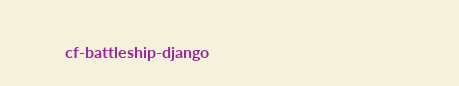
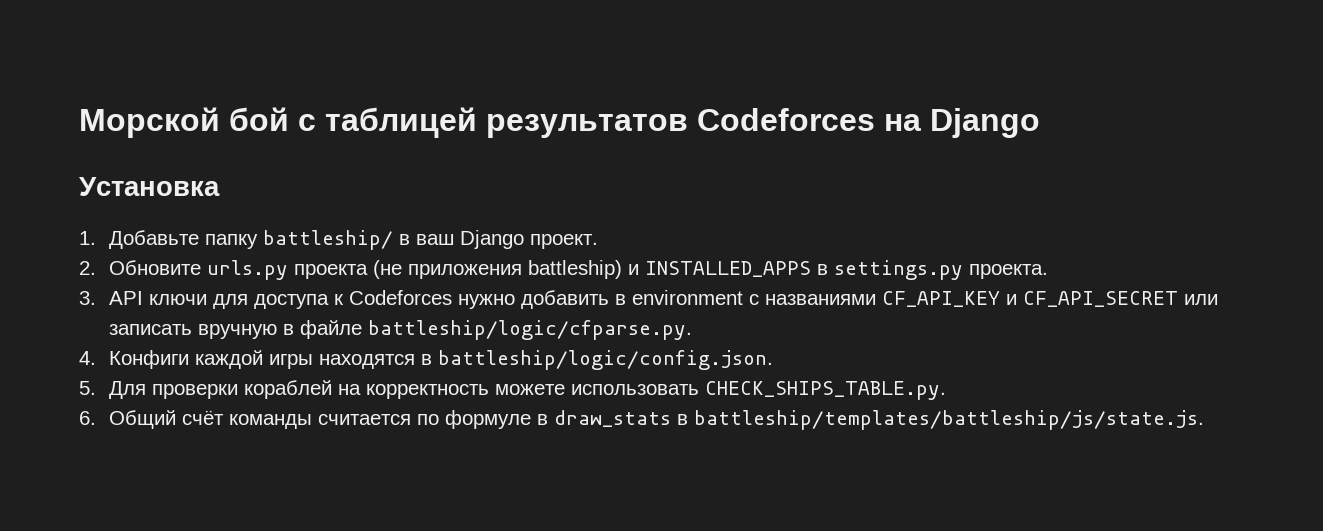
[65,47,209,61] cf-battleship-django -> [79,107,1040,138] [79,177,220,196] [79,230,598,250] [79,260,1048,280] [79,290,1218,309] [108,320,692,340] [79,350,773,370] [79,380,946,400] [79,410,1204,430] Морской бой с таблицей результатов Codeforces на Django // Установка // 1. Добавьте папку battleship/ в ваш Django проект. // 2. Обновите urls.py проекта (не приложения battleship) и INSTALLED_APPS в settings.py проекта. // 3. API ключи для доступа к Codeforces нужно добавить в environment с названиями CF_API_KEY и CF_API_SECRET или записать вручную в файле battleship/logic/cfparse.py. // 4. Конфиги каждой игры находятся в battleship/logic/config.json. // 5. Для проверки кораблей на корректность можете использовать CHECK_SHIPS_TABLE.py. // 6. Общий счёт команды считается по формуле в draw_stats в battleship/templates/battleship/js/state.js.

